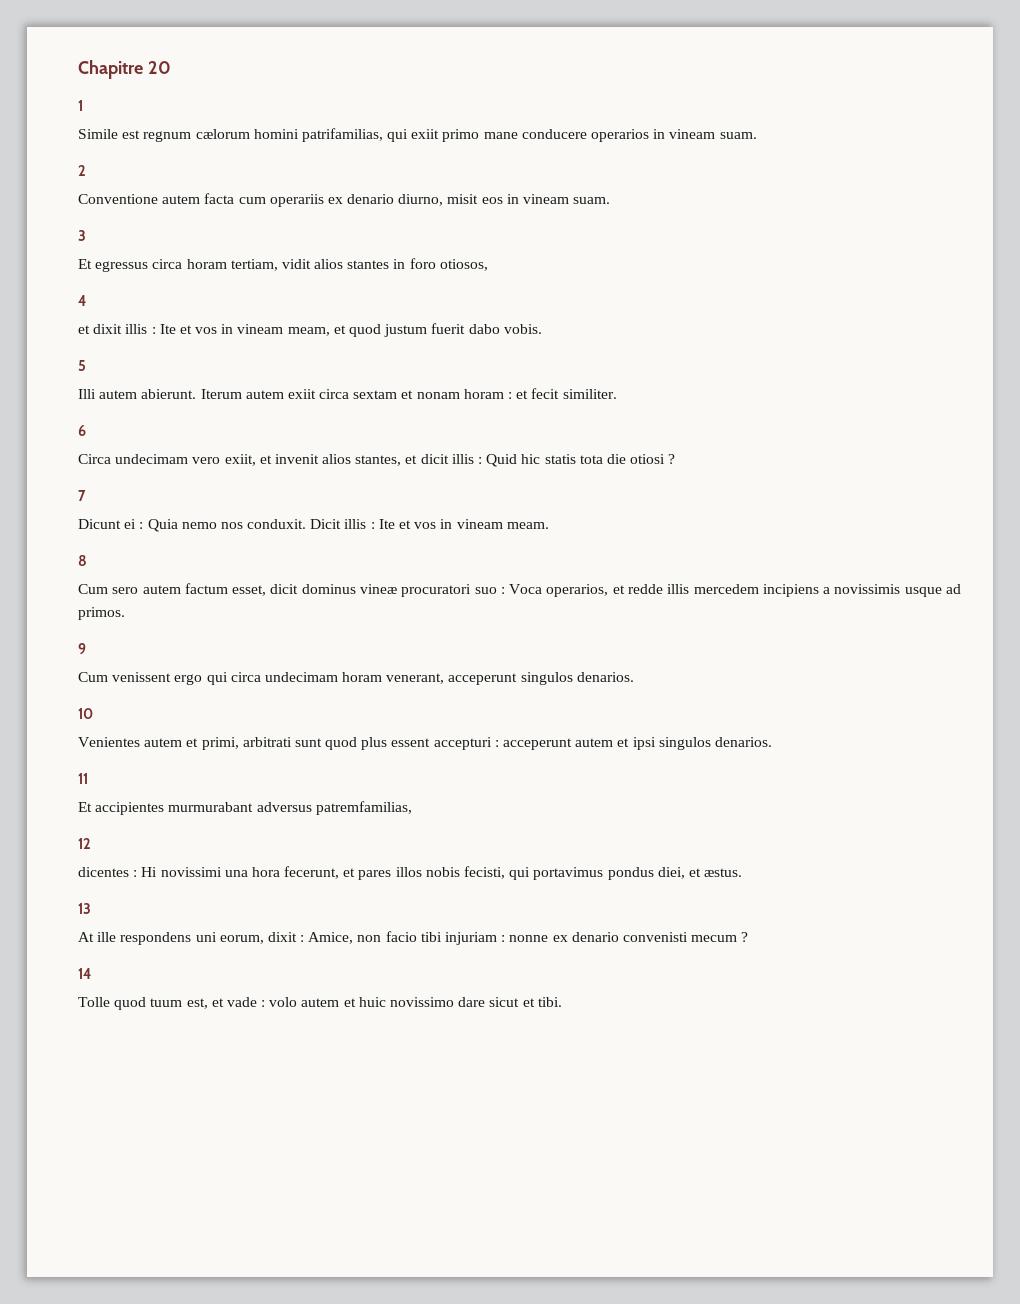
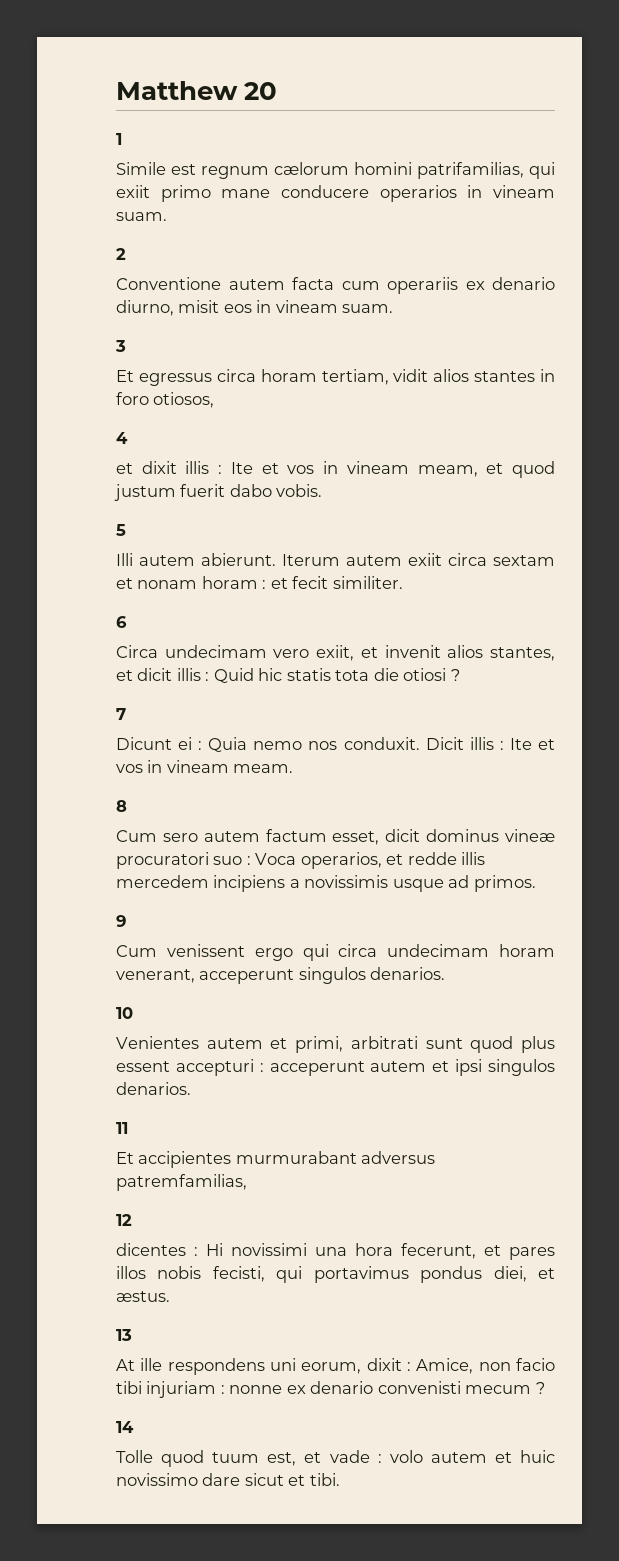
[78,60,143,79] Chapitre -> [116,81,238,100] Matthew

